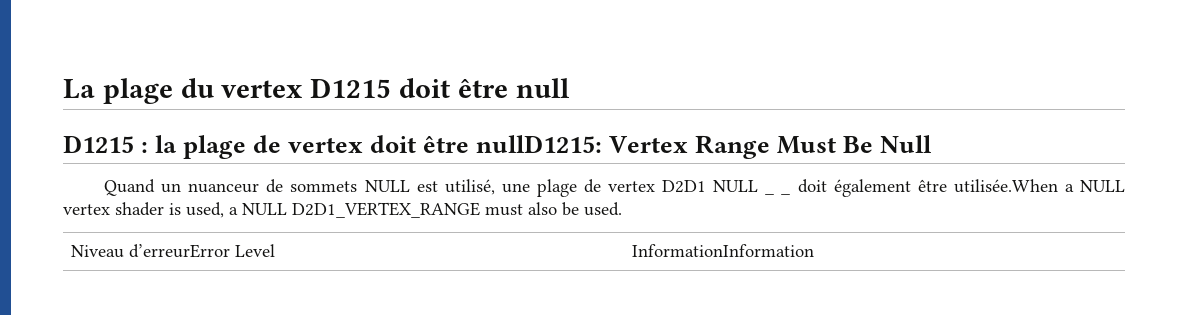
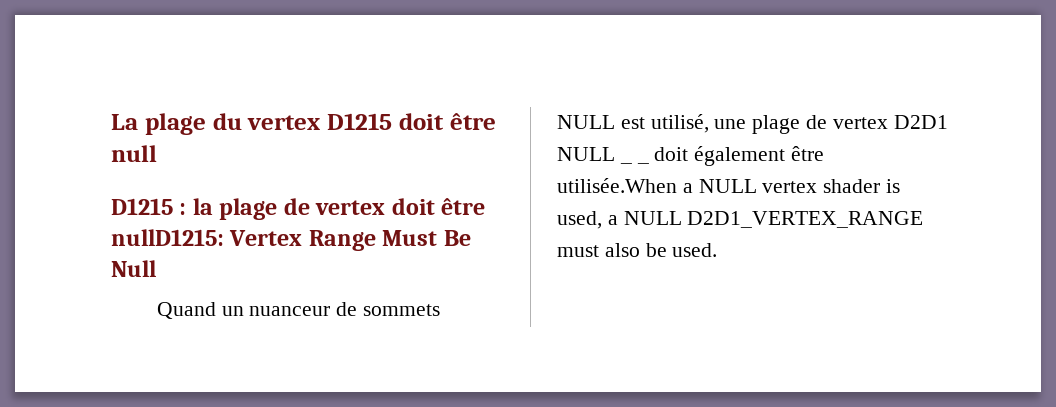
[70,244,275,258] [631,244,814,257] // Niveau d’erreurError Level | InformationInformation -> (718, 250) none

